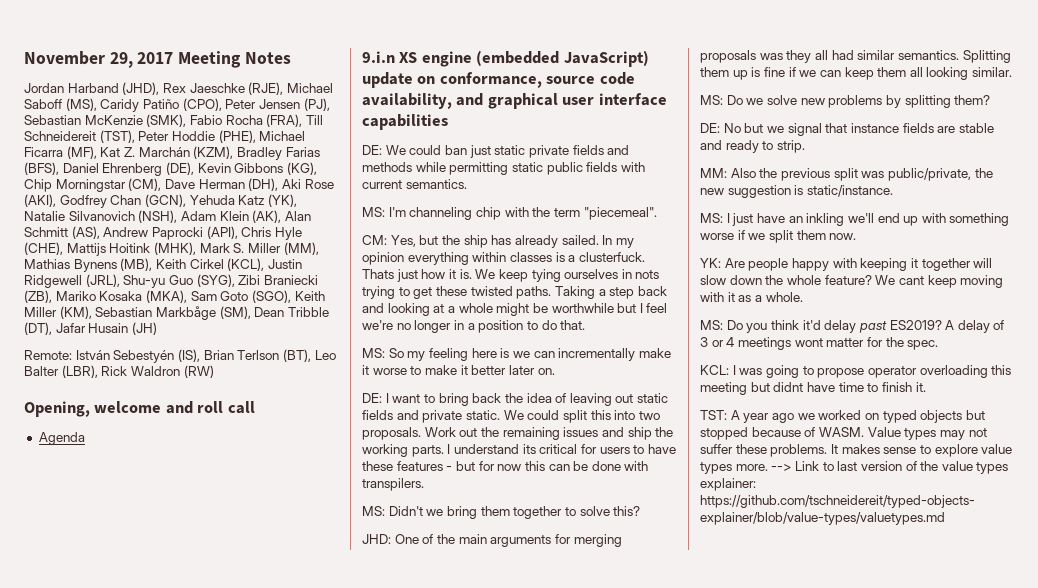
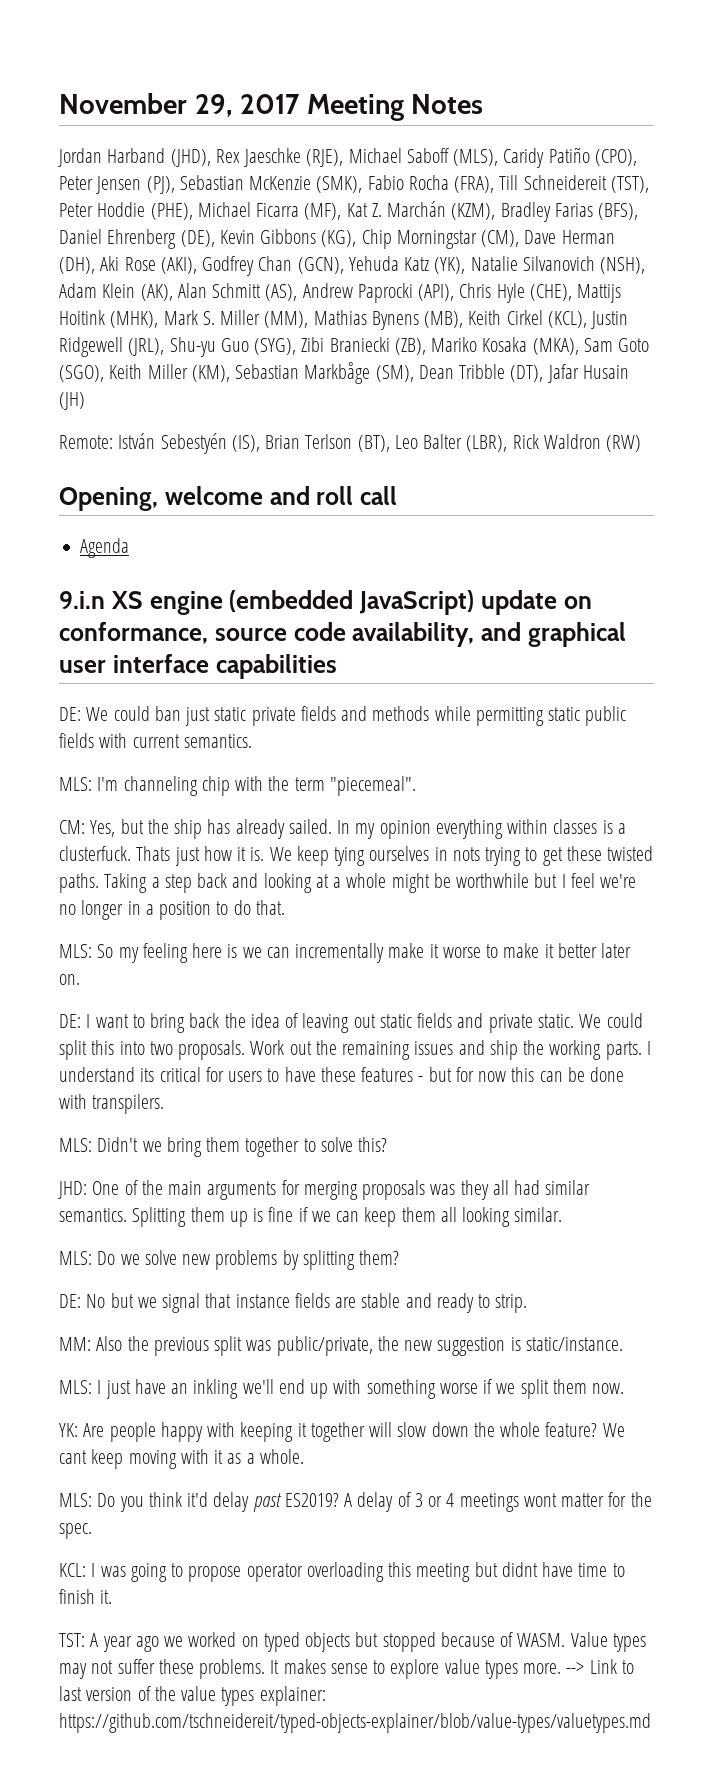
[65,98,97,111] (MS), -> [453,149,499,166] (MLS),
[362,207,385,217] MS: -> [59,777,92,791] MLS:
[362,348,385,358] MS: -> [59,944,92,958] MLS:
[362,506,385,516] MS: -> [59,1138,92,1152] MLS:
[700,95,723,105] MS: -> [59,1251,92,1265] MLS:
[700,213,723,223] MS: -> [59,1380,92,1394] MLS:
[700,320,723,330] MS: -> [59,1493,92,1507] MLS:

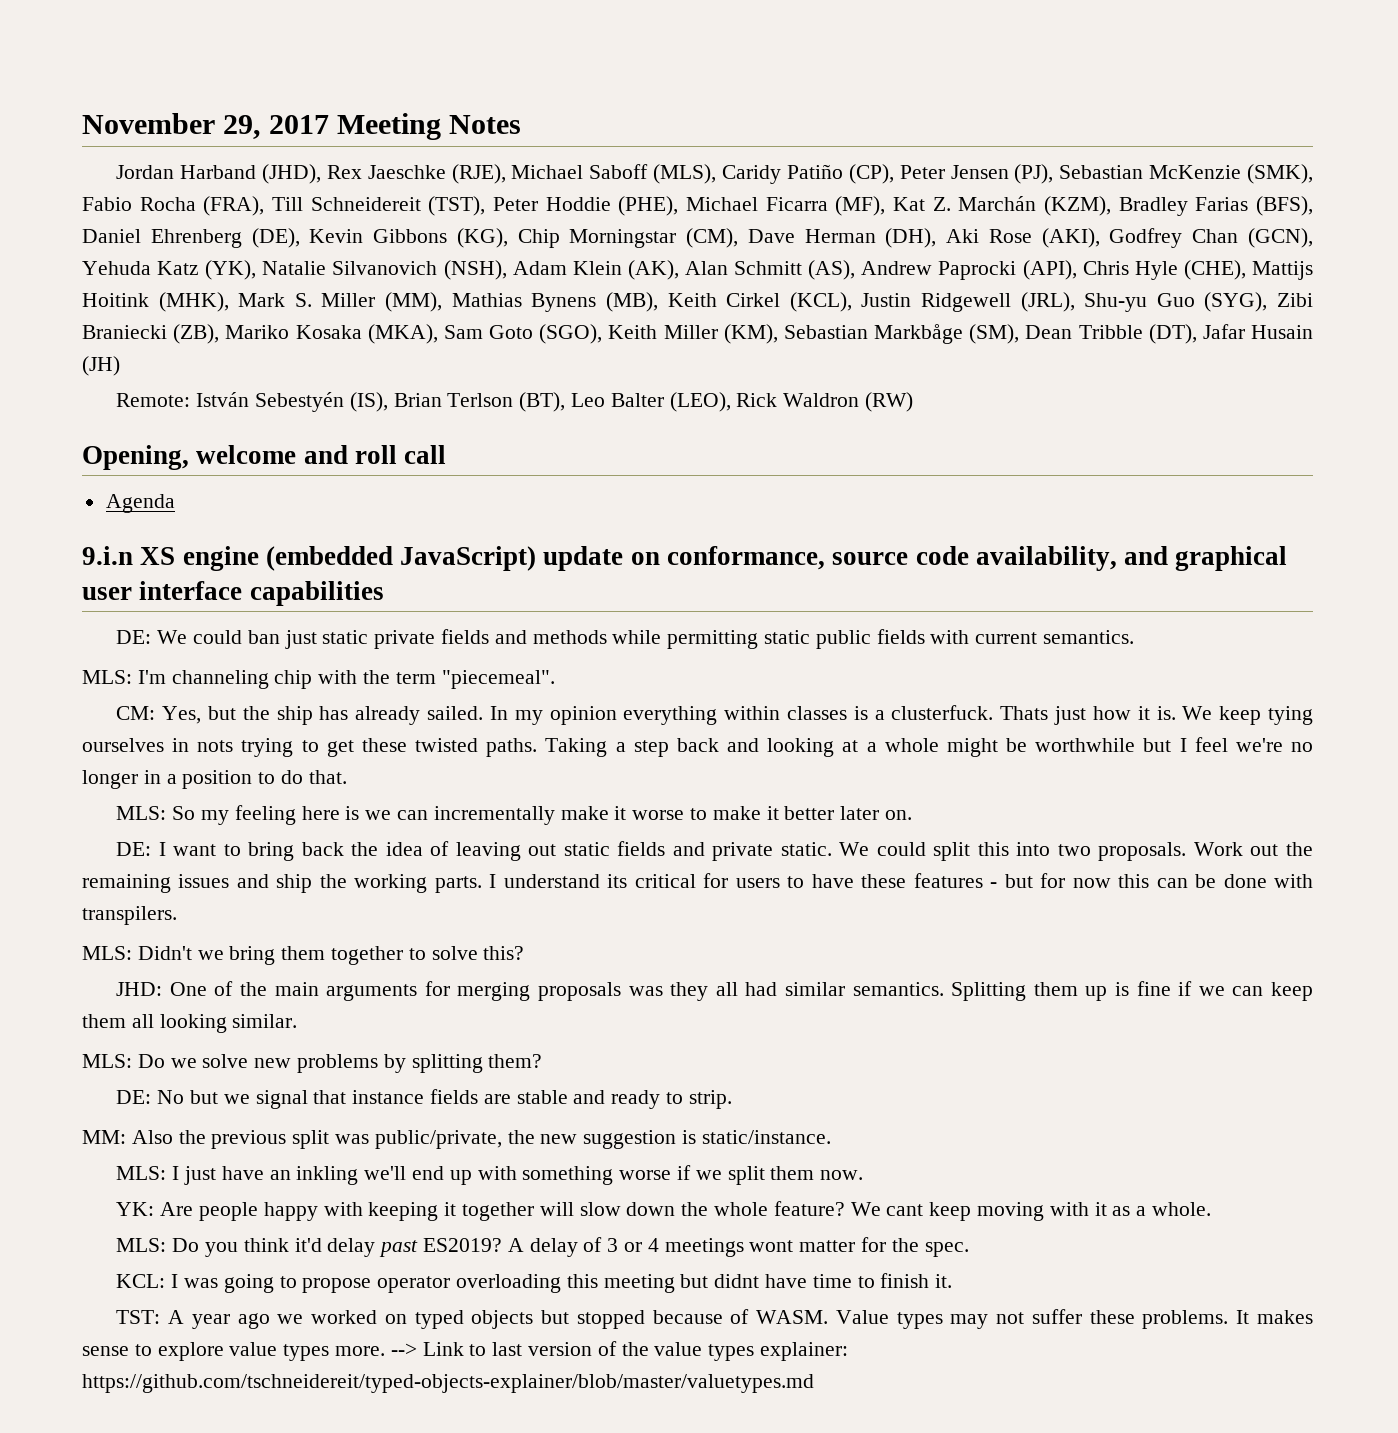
[594,149,637,166] (CPO), -> [848,164,894,184] (CP),
[466,435,508,452] (LBR), -> [669,392,731,412] (LEO),
[59,1713,651,1733] https://github.com/tschneidereit/typed-objects-explainer/blob/value-types/valuetypes.md -> [82,1374,814,1393] https://github.com/tschneidereit/typed-objects-explainer/blob/master/valuetypes.md

